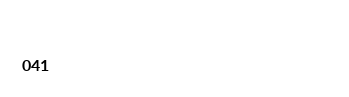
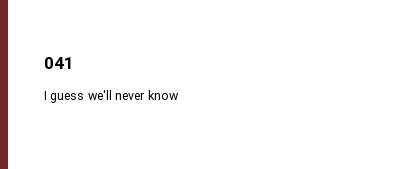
(49, 65) none -> [44,90,179,103] // I guess we'll never know

